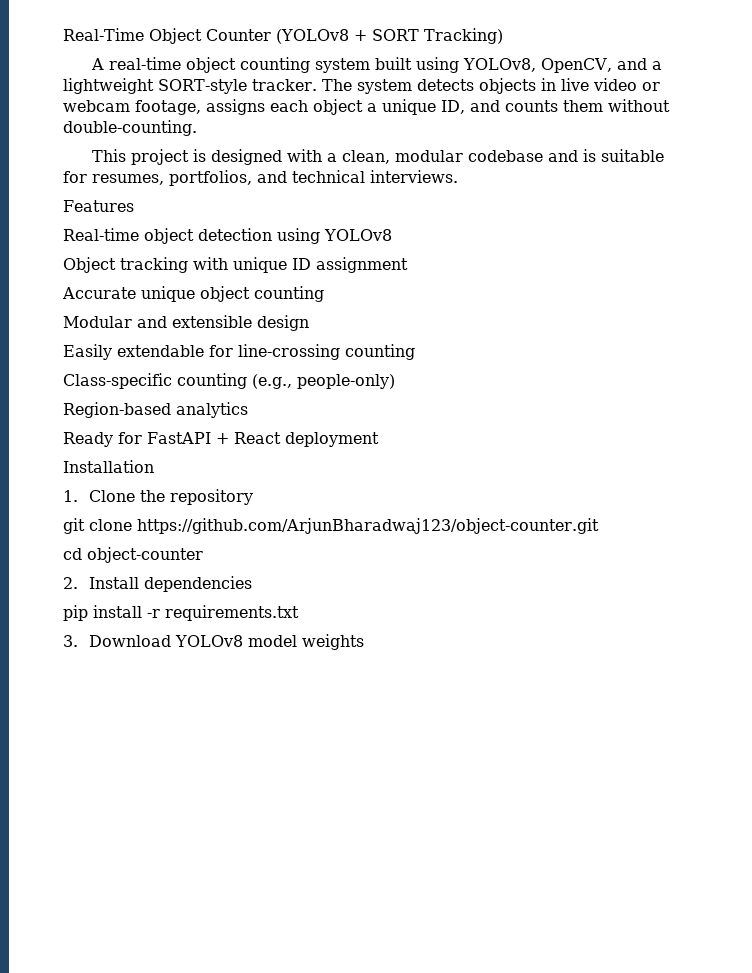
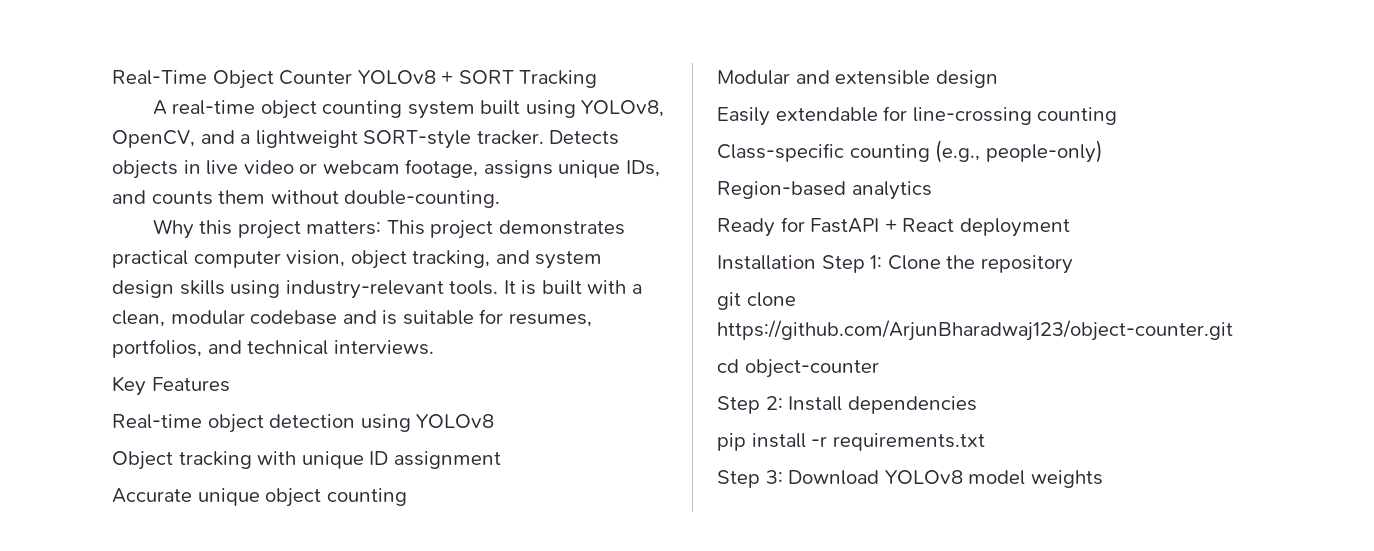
[276,29,349,44] (YOLOv8 -> [357,70,436,84] YOLOv8
[424,28,503,44] Tracking) -> [519,70,598,88] Tracking
[321,79,474,94] The system detects -> [549,130,620,145] Detects
[270,99,465,115] each object a unique ID, -> [558,160,660,178] unique IDs,
[92,149,283,165] This project is designed -> [152,219,625,239] [112,250,603,269] [112,280,582,299] Why this project matters: This project demonstrates practical computer vision, object tracking, and system design skills using industry-relevant tools. It is built
(458, 176) none -> [112,376,146,396] Key
[63,490,78,502] // 1. -> [821,255,883,273] Step 1:
[63,577,78,589] 2. -> [717,396,783,414] Step 2:
[63,635,78,647] 3. -> [717,470,783,488] Step 3:

